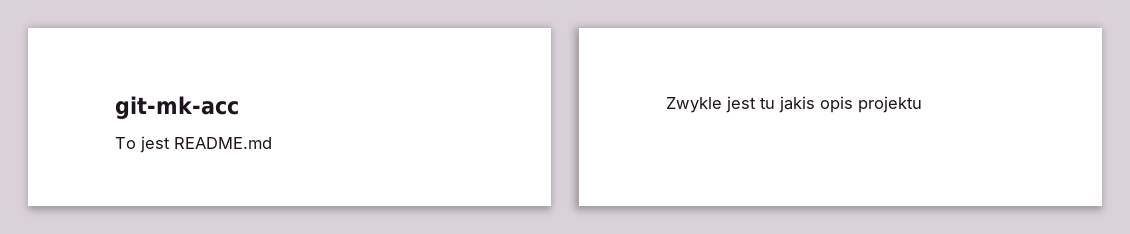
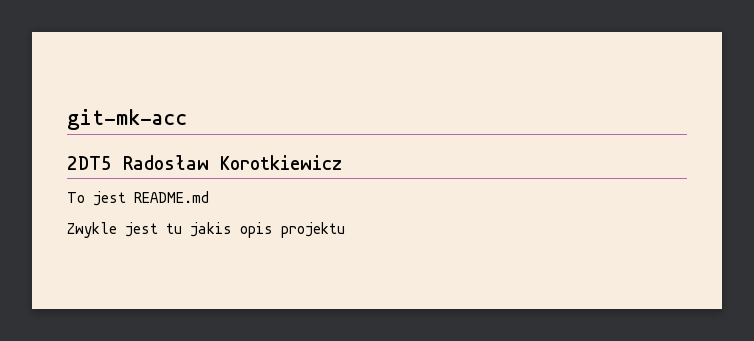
(239, 107) none -> [67,155,342,170] // 2DT5 Radosław Korotkiewicz

